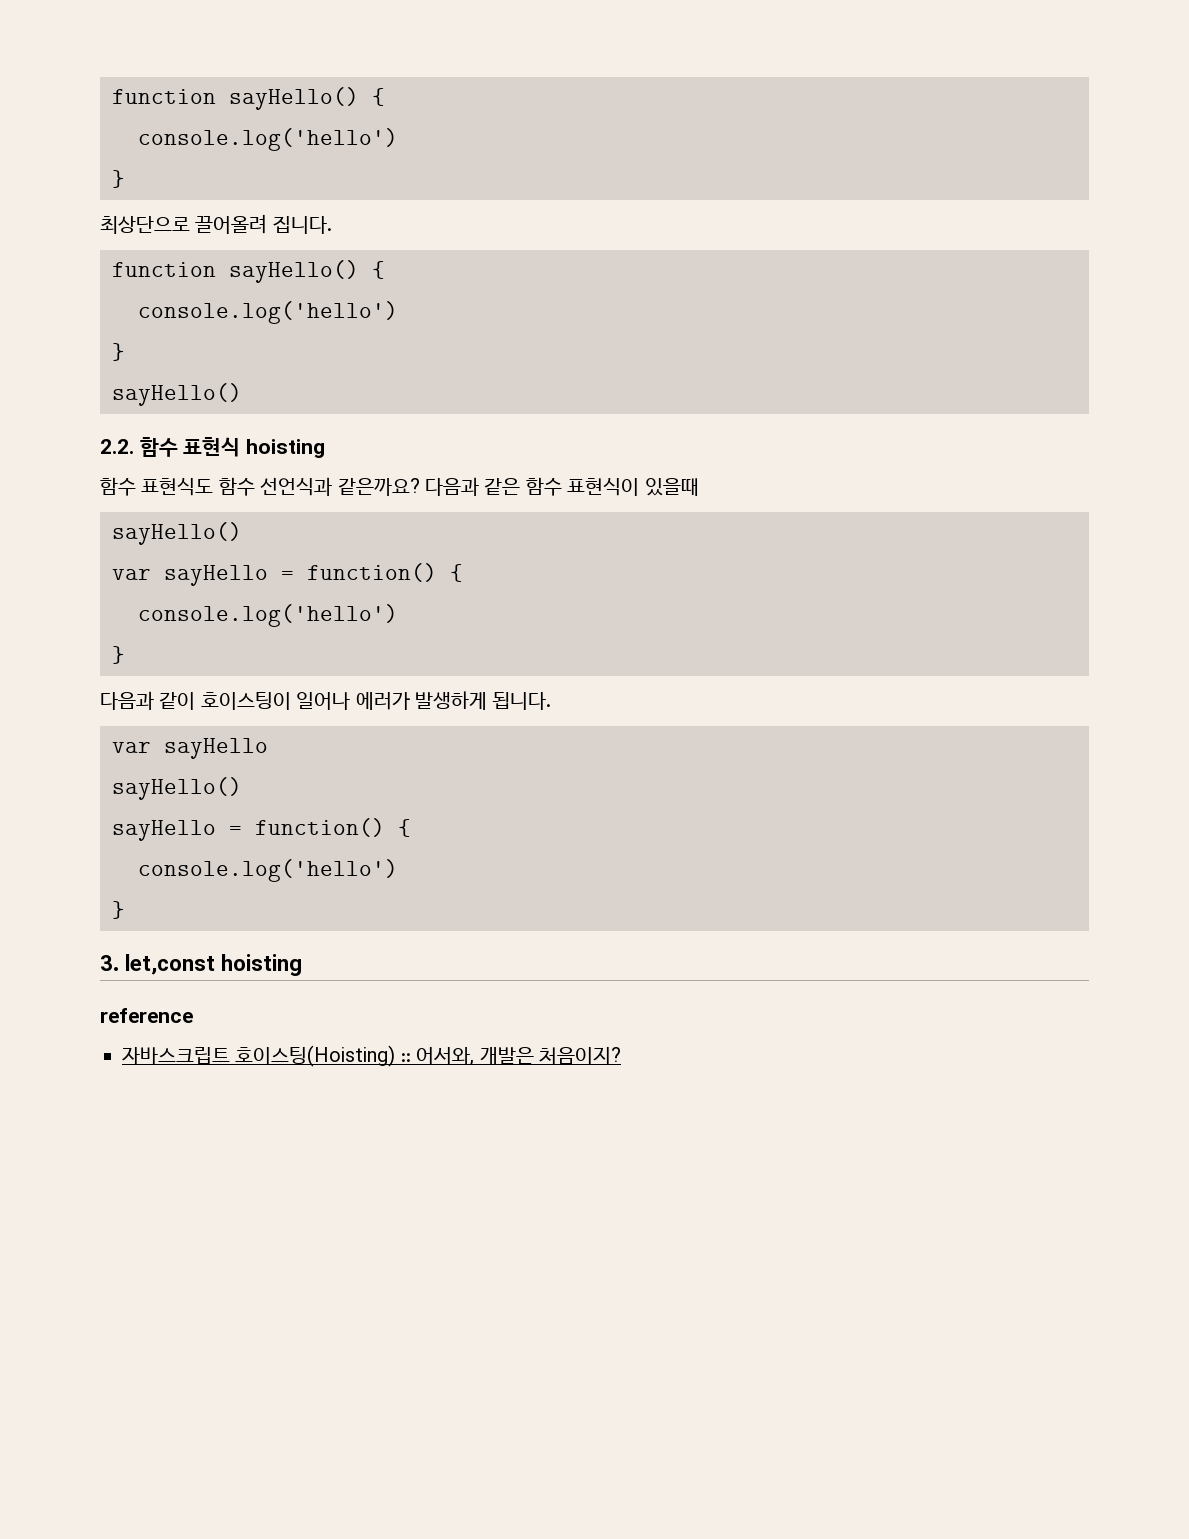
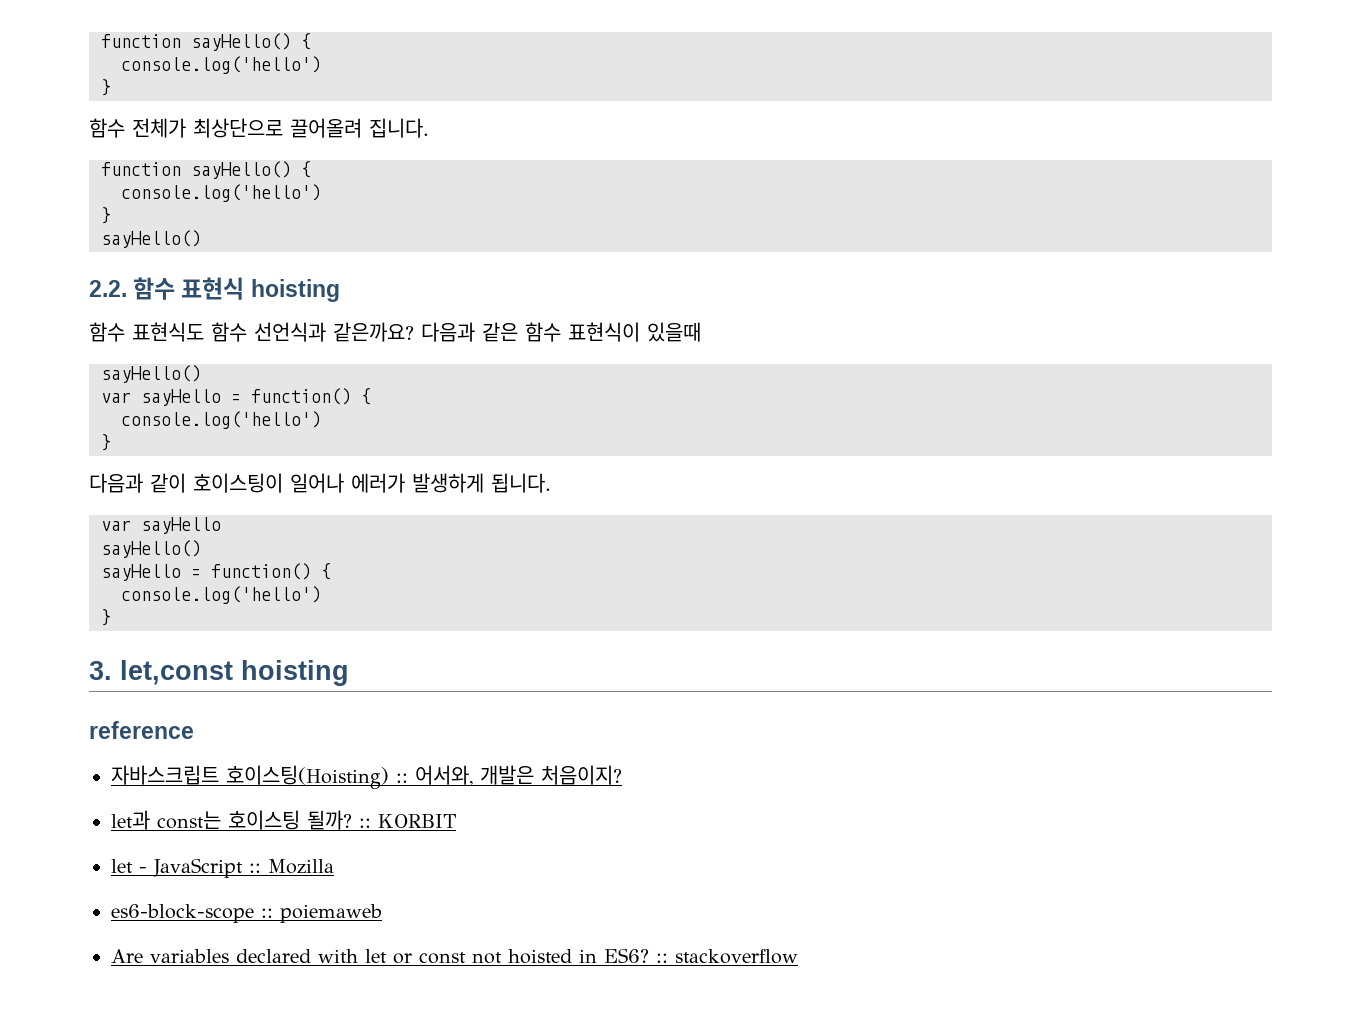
[112,87,385,110] [138,128,398,151] [112,170,125,188] function sayHello() { // console.log('hello') // } // -> [101,33,311,51] [121,56,321,74] [101,79,111,96] [89,118,186,138] function sayHello() { // console.log('hello') // } // 함수 전체가
(621, 1056) none -> [111,810,456,830] [111,858,334,878] [111,904,382,923] [111,948,798,964] // let과 const는 호이스팅 될까? :: KORBIT // let - JavaScript :: Mozilla // es6-block-scope :: poiemaweb // Are variables declared with let or const not hoisted in ES6? :: stackoverflow

